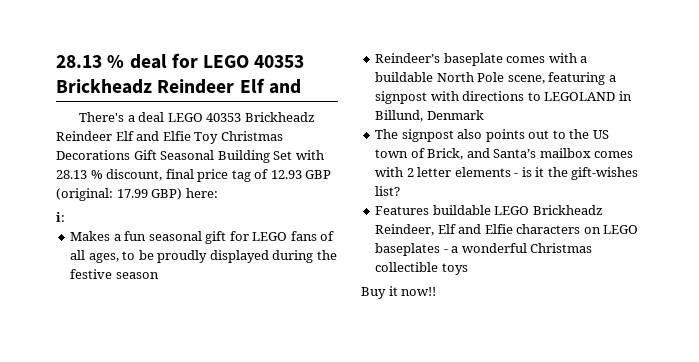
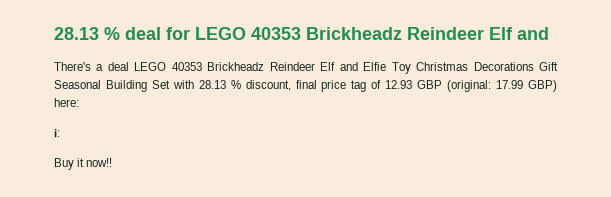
[70,231,335,244] [70,250,337,263] [70,269,159,279] [375,53,588,66] [375,72,616,85] [375,91,632,104] [375,110,484,122] [375,129,609,142] [375,148,634,160] [375,167,639,180] [375,186,401,196] [375,205,603,215] [375,224,639,236] [375,243,593,256] [375,262,468,275] // Makes a fun seasonal gift for LEGO fans of all ages, to be proudly displayed during the festive season // Reindeer’s baseplate comes with a buildable North Pole scene, featuring a signpost with directions to LEGOLAND in Billund, Denmark // The signpost also points out to the US town of Brick, and Santa’s mailbox comes with 2 letter elements - is it the gift-wishes list? // Features buildable LEGO Brickheadz Reindeer, Elf and Elfie characters on LEGO baseplates - a wonderful Christmas collectible toys -> (60, 133) none

